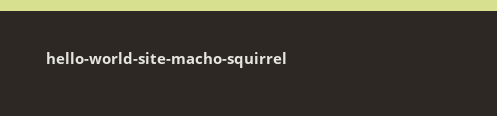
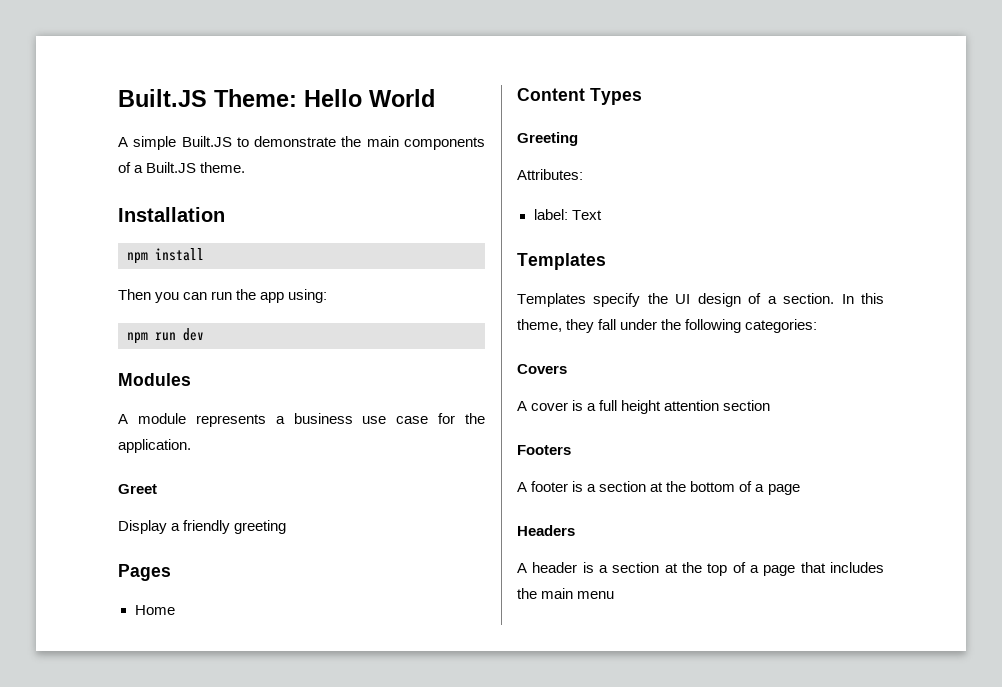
[46,52,287,68] hello-world-site-macho-squirrel -> [118,89,435,107] [118,136,485,150] [118,162,246,173] [118,207,225,222] [127,248,204,264] [118,289,328,303] [127,328,204,344] [118,373,191,386] [118,413,485,427] [118,439,191,453] [118,484,157,494] [118,520,287,534] [118,564,171,581] [134,605,175,615] [517,88,642,105] [517,132,578,146] [517,169,583,180] [533,209,602,220] [517,253,606,270] [517,293,885,307] [517,319,818,333] [517,364,567,374] [517,400,771,414] [517,445,571,455] [517,481,800,495] [517,525,575,536] [517,562,884,576] [517,588,615,599] Built.JS Theme: Hello World // A simple Built.JS to demonstrate the main components of a Built.JS theme. // Installation // npm install // Then you can run the app using: // npm run dev // Modules // A module represents a business use case for the application. // Greet // Display a friendly greeting // Pages // Home // Content Types // Greeting // Attributes: // label: Text // Templates // Templates specify the UI design of a section. In this theme, they fall under the following categories: // Covers // A cover is a full height attention section // Footers // A footer is a section at the bottom of a page // Headers // A header is a section at the top of a page that includes the main menu

